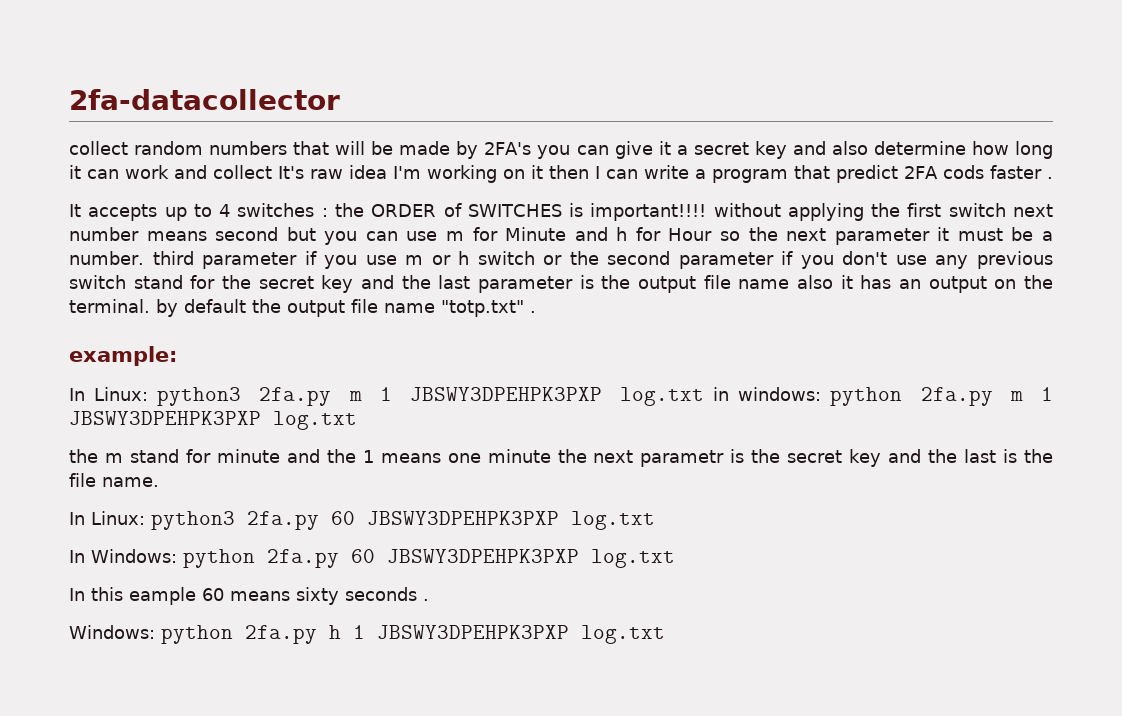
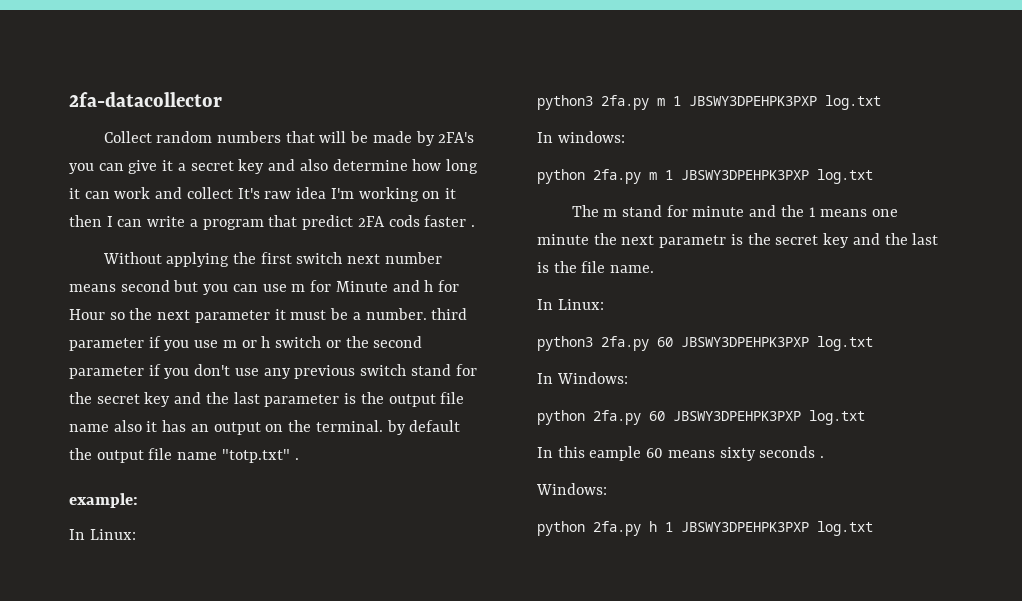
[69,141,128,155] collect -> [103,131,152,143] Collect
[69,203,781,221] It accepts up to 4 switches : the ORDER of SWITCHES is important!!!! without -> [102,252,162,264] Without
(149, 394) none -> (136, 534) //
[713,387,730,401] in -> [537,132,553,143] // In
(822, 394) none -> (625, 137) //
[69,449,98,463] the -> [571,205,599,217] The
(145, 518) none -> (604, 304) //
(177, 556) none -> (628, 378) //
(155, 632) none -> (607, 489) //

